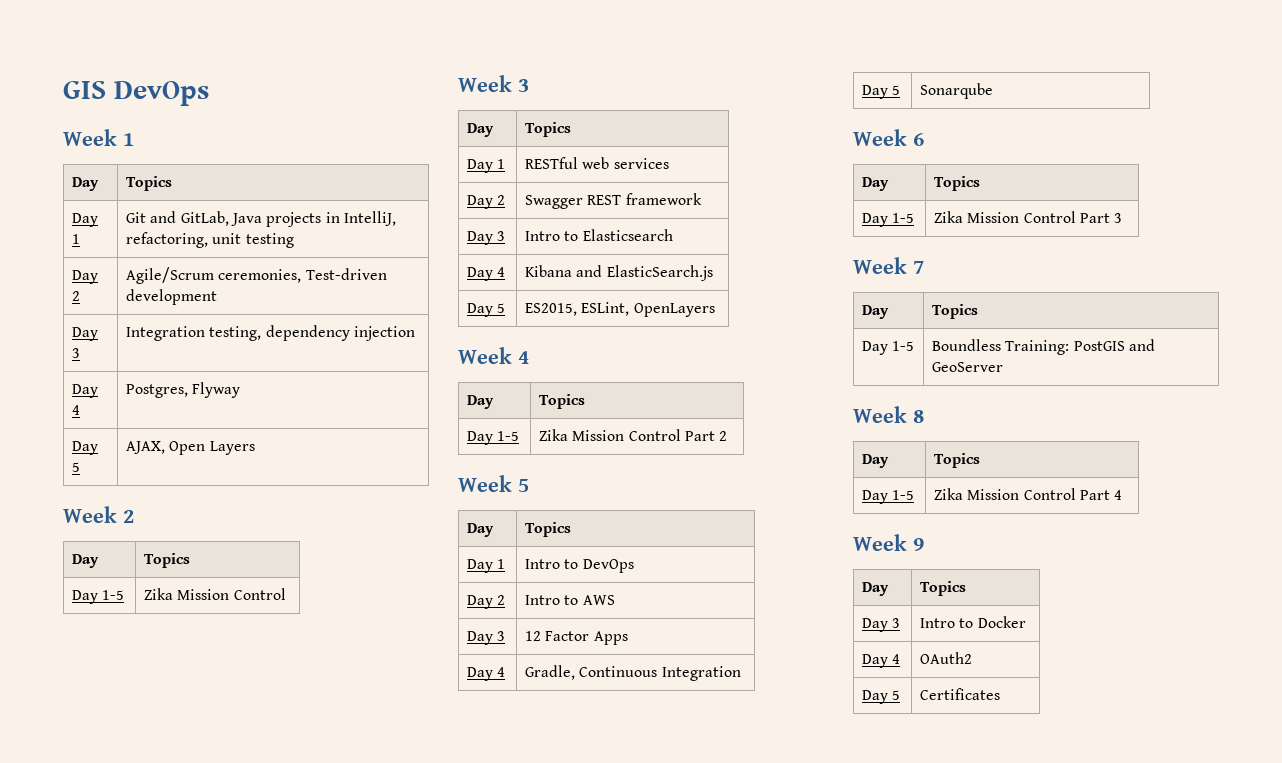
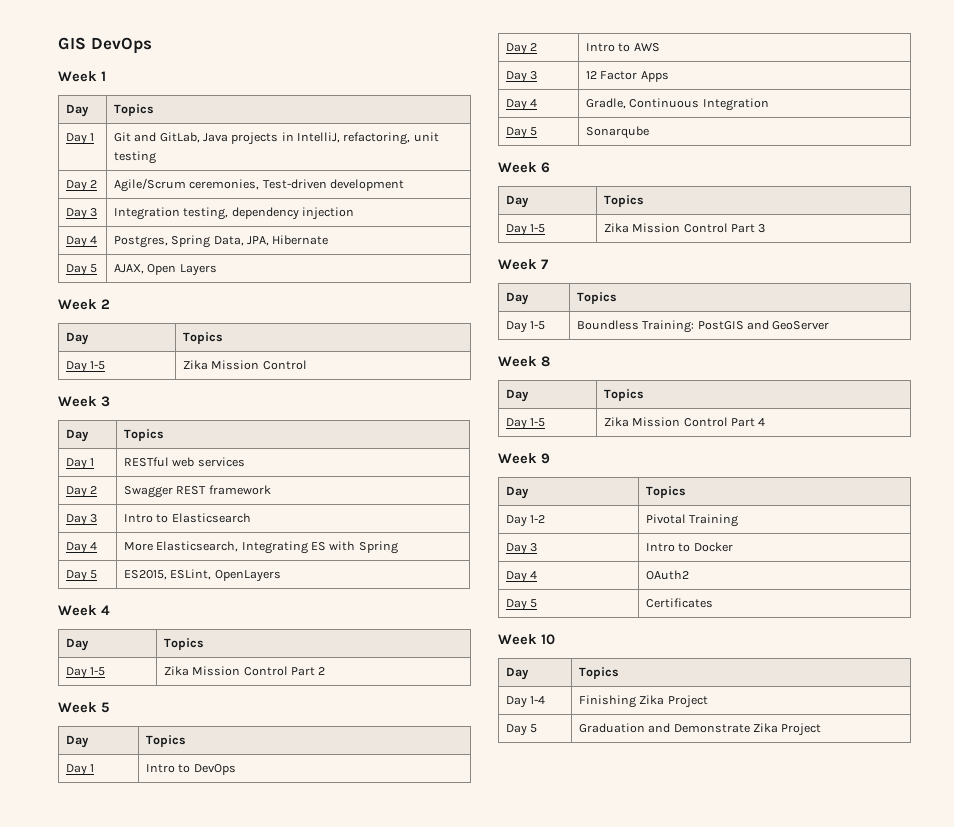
[192,382,241,398] Flyway -> [171,235,329,248] Spring Data, JPA, Hibernate
[525,265,713,281] Kibana and ElasticSearch.js -> [123,541,398,554] More Elasticsearch, Integrating ES with Spring
(967, 588) none -> [505,515,546,527] [645,514,739,527] // Day 1-2 | Pivotal Training
(1001, 694) none -> [498,634,555,645] [505,667,529,680] [578,667,619,679] [505,696,546,708] [578,695,708,708] [505,724,538,736] [578,723,822,736] // Week 10 // Day | Topics // Day 1-4 | Finishing Zika Project // Day 5 | Graduation and Demonstrate Zika Project

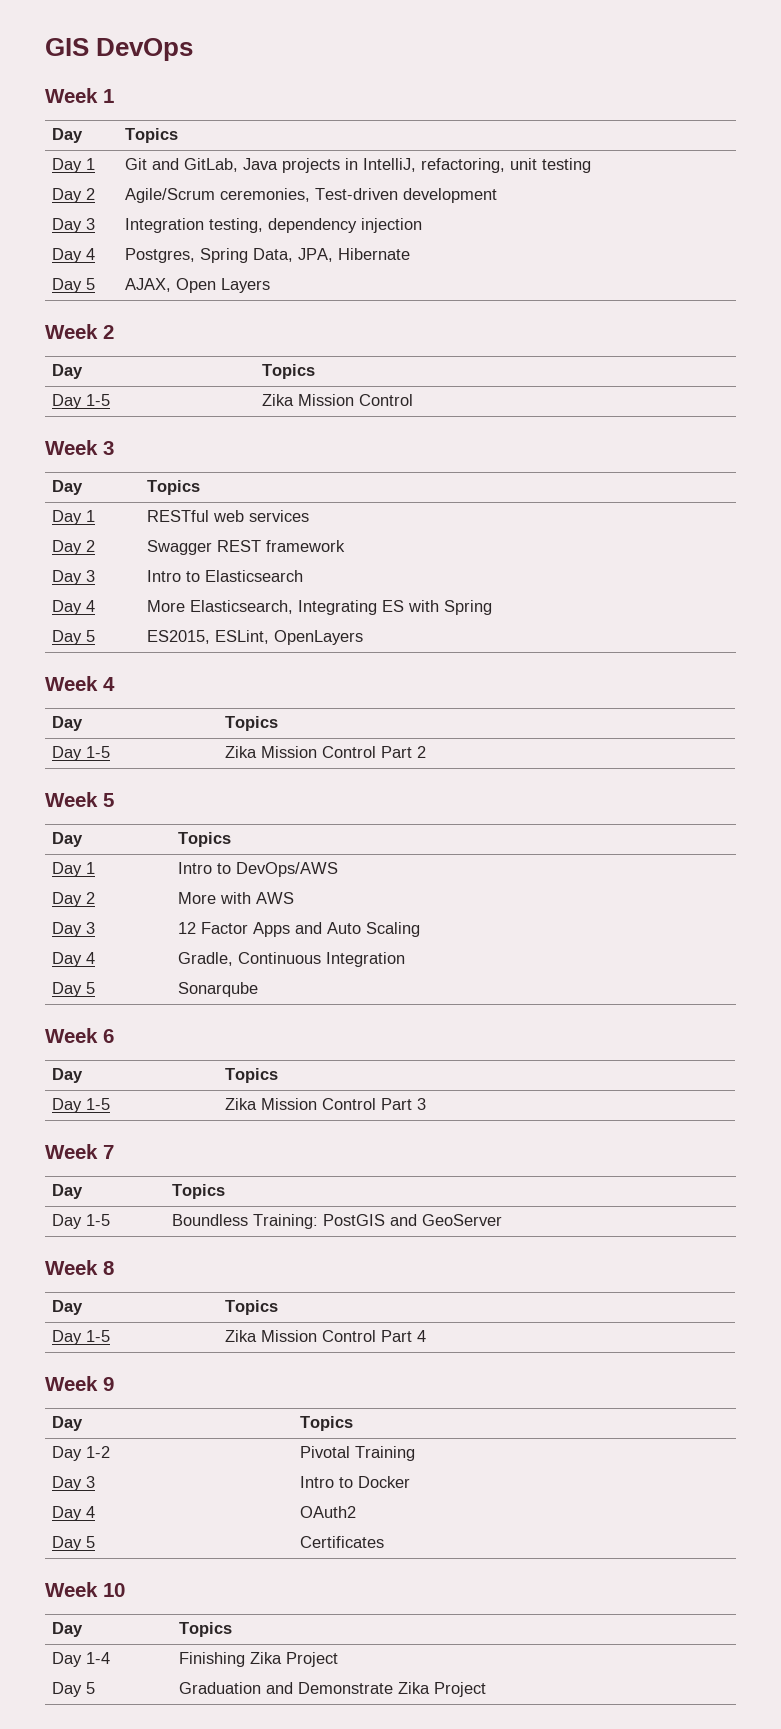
[193,764,236,775] [505,43,538,55] [585,43,631,52] DevOps // Day 2 | Intro to -> [235,862,338,877] [51,892,95,907] [177,892,251,904] DevOps/AWS // Day 2 | More with
(669, 76) none -> [294,922,420,937] and Auto Scaling

